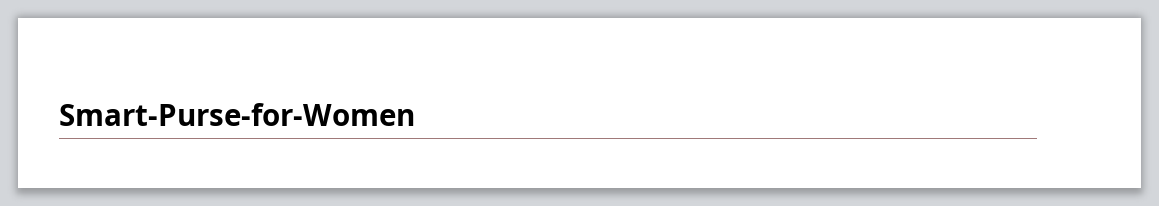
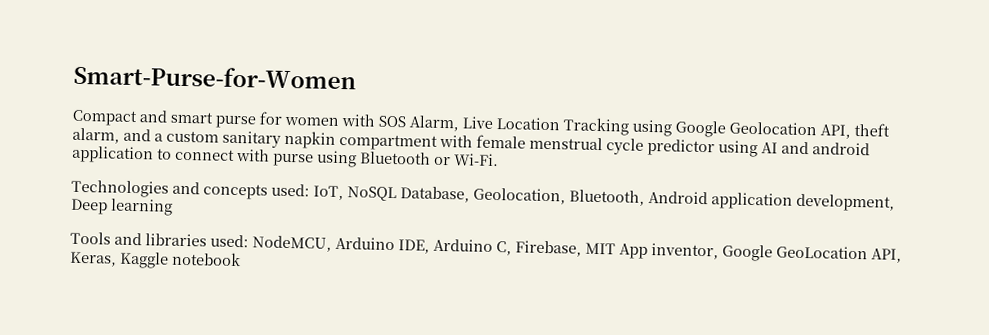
(415, 114) none -> [72,109,890,139] [72,127,870,158] [72,145,499,168] [71,179,895,212] [71,198,173,216] [70,231,902,263] [70,251,241,269] // Compact and smart purse for women with SOS Alarm, Live Location Tracking using Google Geolocation API, theft alarm, and a custom sanitary napkin compartment with female menstrual cycle predictor using AI and android application to connect with purse using Bluetooth or Wi-Fi. // Technologies and concepts used: IoT, NoSQL Database, Geolocation, Bluetooth, Android application development, Deep learning // Tools and libraries used: NodeMCU, Arduino IDE, Arduino C, Firebase, MIT App inventor, Google GeoLocation API, Keras, Kaggle notebook

